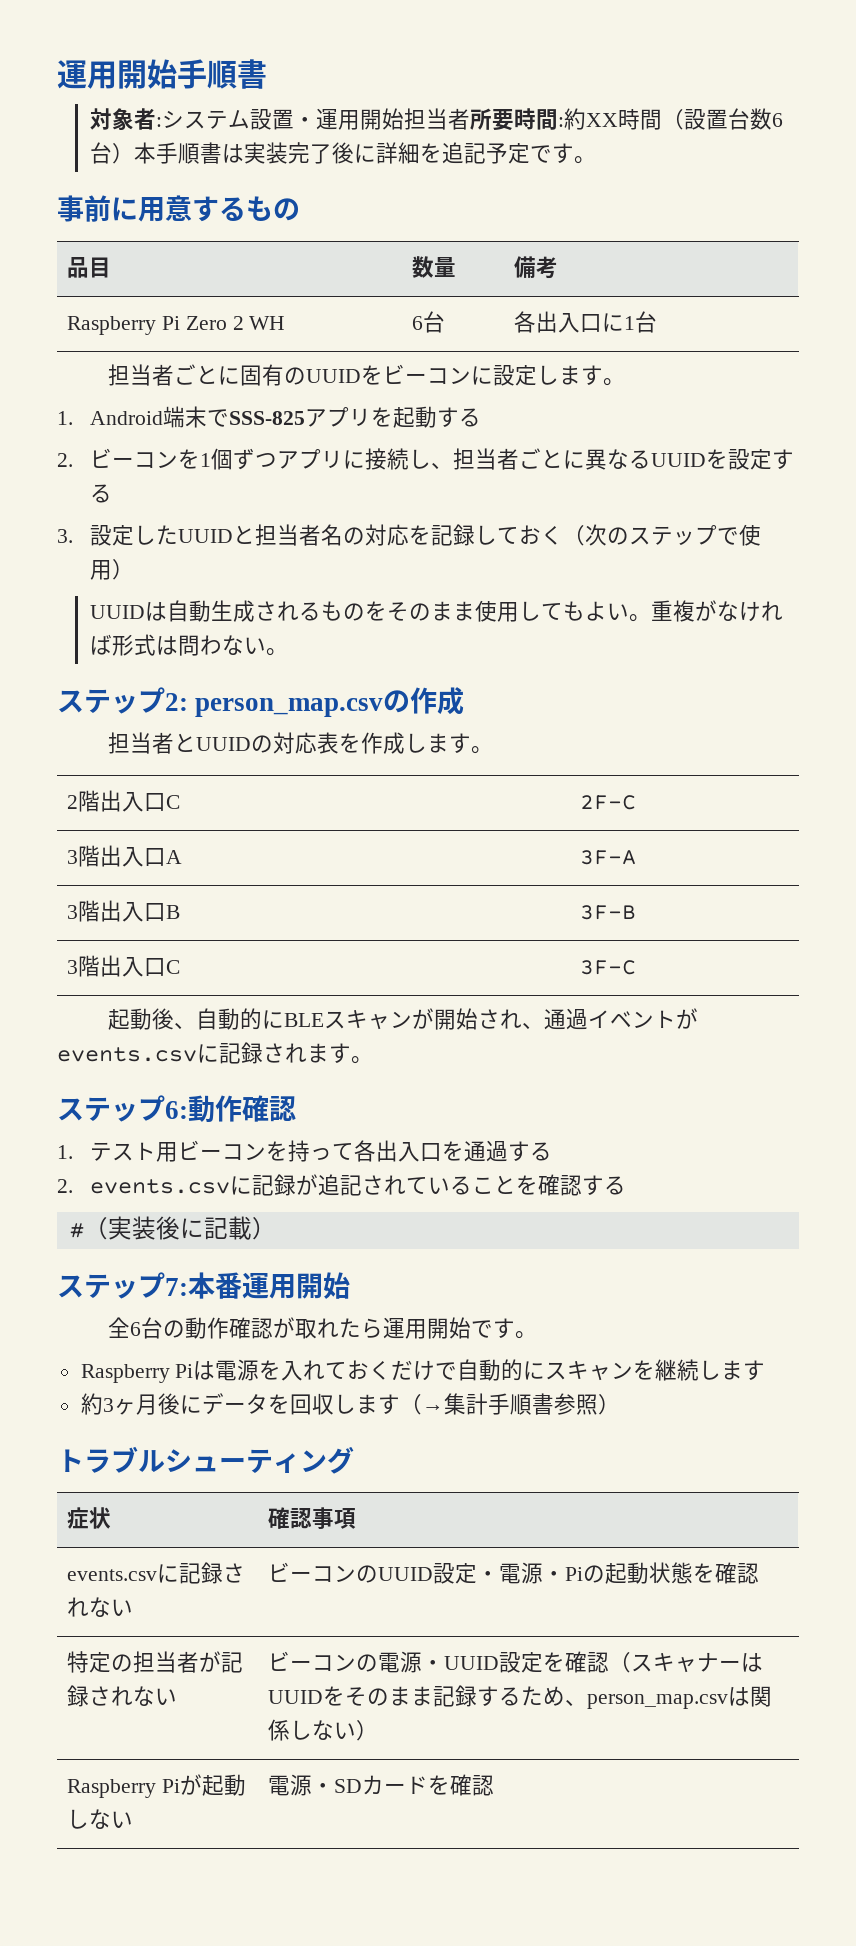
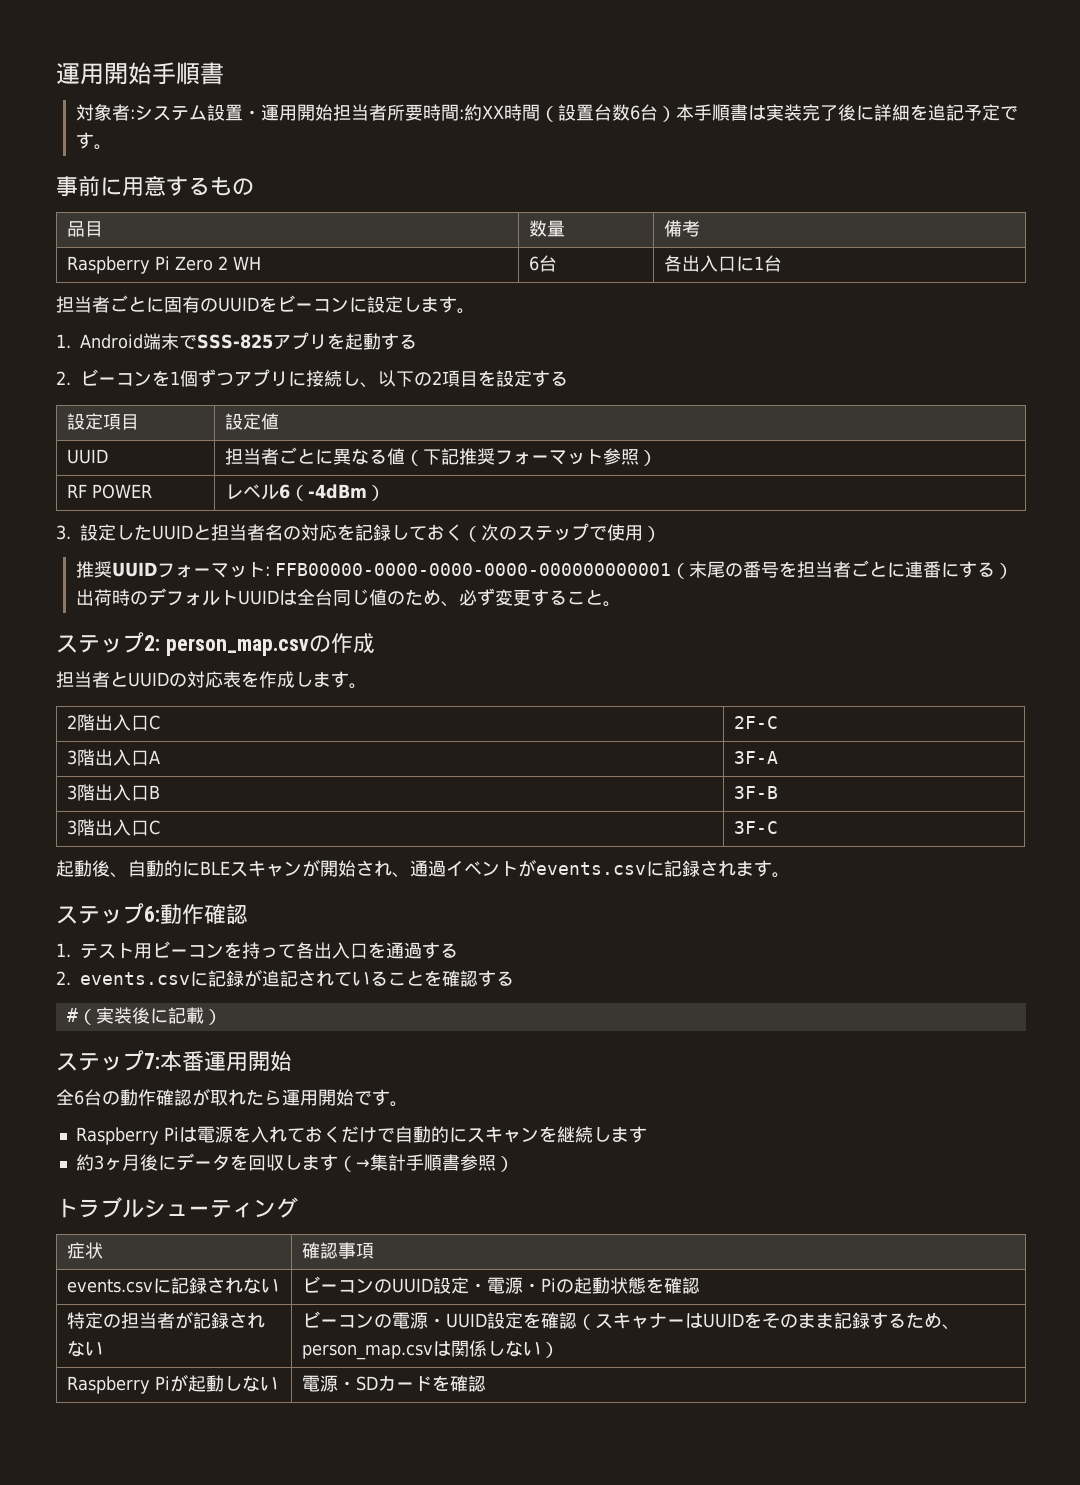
(454, 465) none -> [378,370,568,387] [66,413,139,430] [224,413,279,430] [66,449,108,464] 以下の2項目を設定する // 設定項目 | 設定値 // UUID |
[651,449,795,470] [90,484,113,503] UUIDを設定する -> [386,448,657,466] [66,484,152,499] [224,484,385,501] 値（下記推奨フォーマット参照） // RF POWER | レベル6（-4dBm）
[90,600,784,622] [90,634,267,656] UUIDは自動生成されるものをそのまま使用してもよい。重複がなければ形式は問わない -> [75,560,1013,579] [75,588,603,607] 推奨UUIDフォーマット: FFB00000-0000-0000-0000-000000000001（末尾の番号を担当者ごとに連番にする）出荷時のデフォルトUUIDは全台同じ値のため、必ず変更すること

